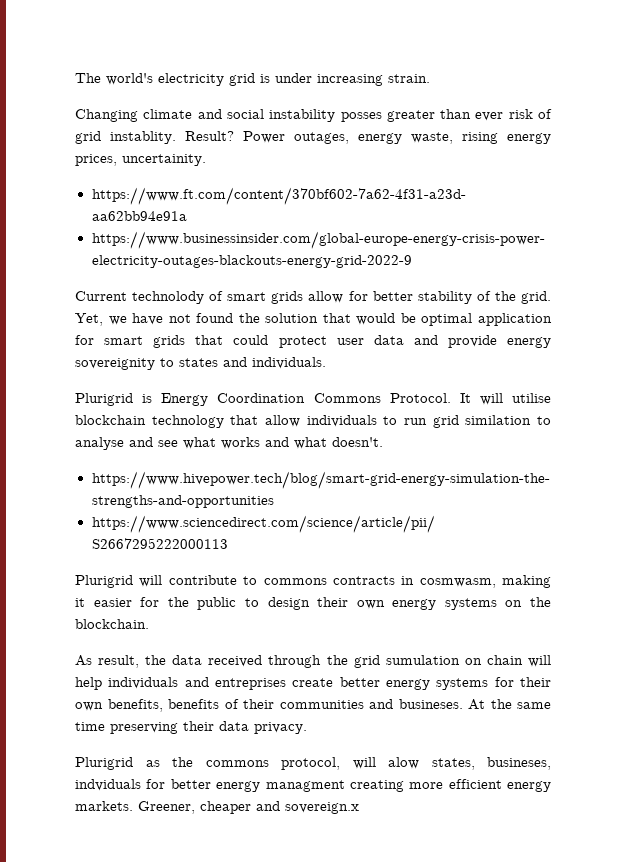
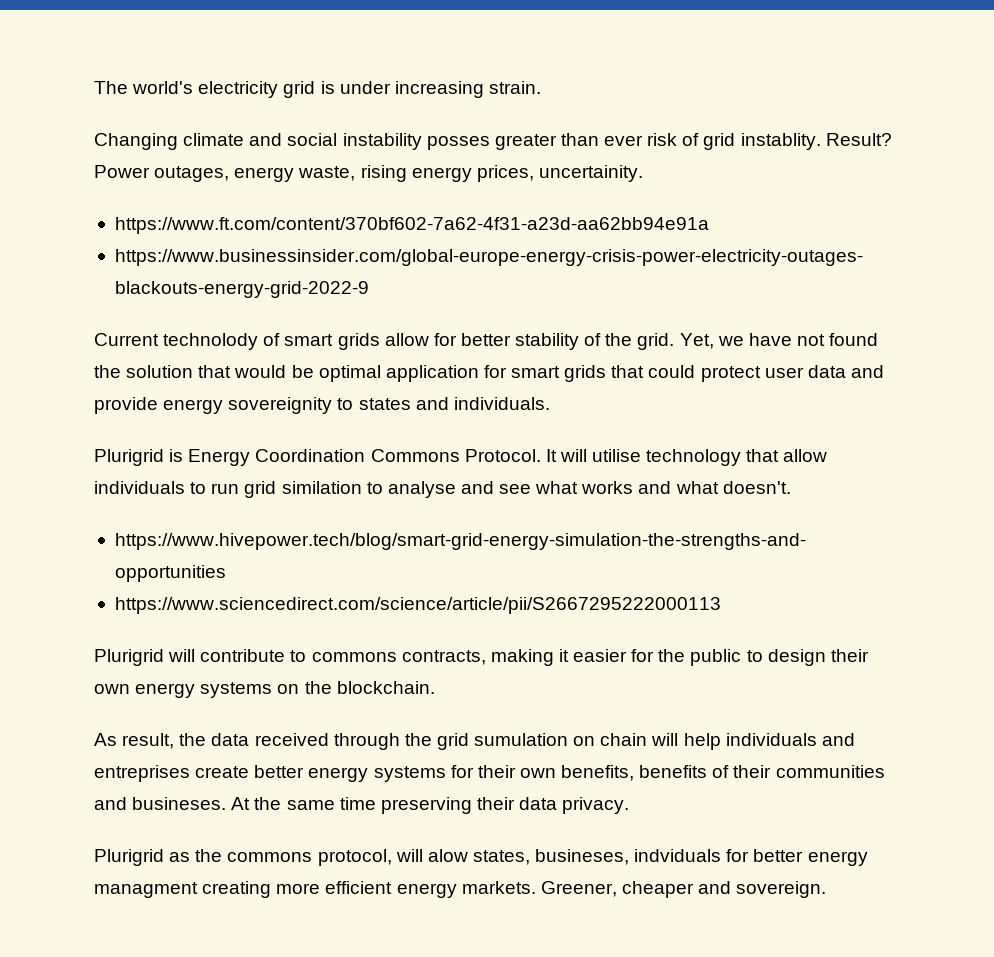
[75,415,146,425] blockchain -> (642, 455) none
[332,576,496,588] contracts in cosmwasm, -> [401,650,486,665] contracts,
[285,802,359,814] sovereign.x -> [736,881,827,898] sovereign.

